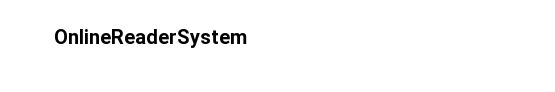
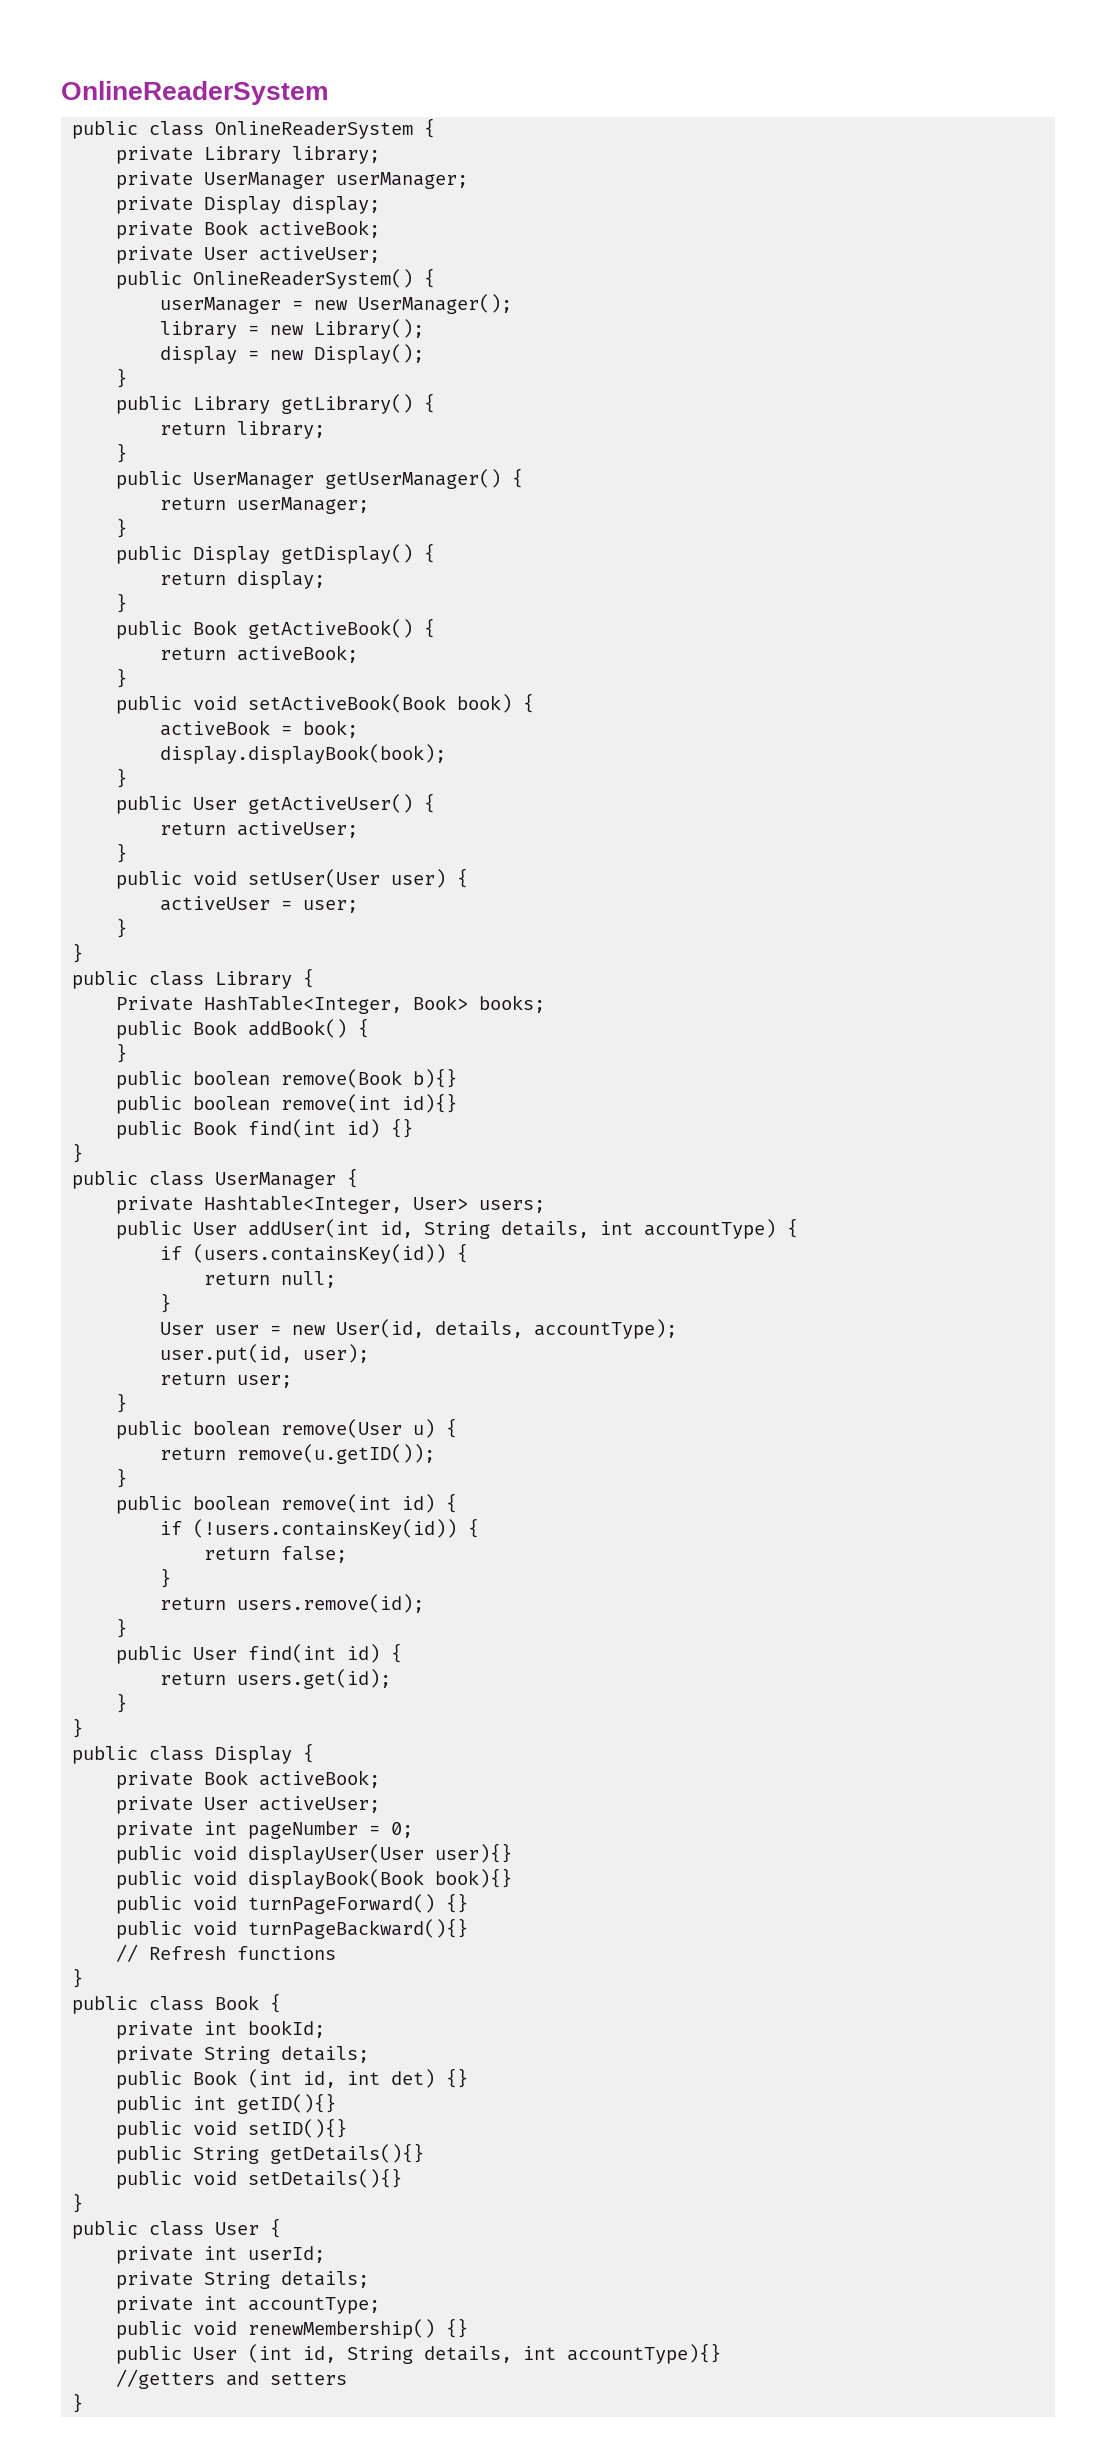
[54,29,247,48] OnlineReaderSystem -> [61,81,329,105] [72,118,436,139] [116,146,381,164] [116,171,469,189] [116,196,381,214] [116,220,381,239] [116,246,381,264] [116,268,436,289] [160,294,513,314] [160,319,425,339] [160,344,425,364] [116,368,128,388] [116,393,436,414] [160,421,326,439] [116,443,128,463] [116,468,524,489] [160,497,370,514] [116,518,128,538] [116,543,436,564] [160,571,326,589] [116,593,128,613] [116,618,436,639] [160,645,359,663] [116,668,128,688] [116,693,535,714] [160,720,359,738] [160,744,447,764] [116,768,128,788] [116,793,436,814] [160,821,359,838] [116,843,128,863] [116,868,469,889] [160,896,359,913] [116,918,128,938] [72,943,84,963] [72,968,315,989] [116,995,546,1014] [116,1018,370,1039] [116,1043,128,1063] [116,1068,458,1089] [116,1093,458,1114] [116,1118,414,1139] [72,1143,84,1163] [72,1168,359,1189] [116,1196,546,1214] [116,1218,799,1239] [160,1243,469,1264] [204,1271,337,1288] [160,1293,172,1313] [160,1319,678,1339] [160,1344,370,1364] [160,1372,293,1388] [116,1393,128,1413] [116,1418,458,1439] [160,1444,436,1464] [116,1468,128,1488] [116,1493,458,1514] [160,1518,480,1539] [204,1546,348,1563] [160,1568,172,1588] [160,1594,425,1613] [116,1618,128,1638] [116,1643,403,1664] [160,1669,392,1689] [116,1693,128,1713] [72,1718,84,1738] [72,1743,315,1764] [116,1770,381,1789] [116,1796,381,1814] [116,1821,414,1839] [116,1843,513,1864] [116,1868,513,1889] [116,1893,469,1914] [116,1918,469,1939] [116,1944,337,1962] [72,1968,84,1988] [72,1993,282,2014] [116,2020,326,2039] [116,2046,370,2064] [116,2068,469,2089] [116,2093,337,2114] [116,2118,348,2139] [116,2143,425,2164] [116,2168,403,2189] [72,2193,84,2213] [72,2218,282,2239] [116,2246,326,2264] [116,2271,370,2289] [116,2296,381,2314] [116,2318,469,2339] [116,2343,722,2364] [116,2369,348,2389] [72,2393,84,2413] OnlineReaderSystem // public class OnlineReaderSystem { // private Library library; // private UserManager userManager; // private Display display; // private Book activeBook; // private User activeUser; // public OnlineReaderSystem() { // userManager = new UserManager(); // library = new Library(); // display = new Display(); // } // public Library getLibrary() { // return library; // } // public UserManager getUserManager() { // return userManager; // } // public Display getDisplay() { // return display; // } // public Book getActiveBook() { // return activeBook; // } // public void setActiveBook(Book book) { // activeBook = book; // display.displayBook(book); // } // public User getActiveUser() { // return activeUser; // } // public void setUser(User user) { // activeUser = user; // } // } // public class Library { // Private HashTable<Integer, Book> books; // public Book addBook() { // } // public boolean remove(Book b){} // public boolean remove(int id){} // public Book find(int id) {} // } // public class UserManager { // private Hashtable<Integer, User> users; // public User addUser(int id, String details, int accountType) { // if (users.containsKey(id)) { // return null; // } // User user = new User(id, details, accountType); // user.put(id, user); // return user; // } // public boolean remove(User u) { // return remove(u.getID()); // } // public boolean remove(int id) { // if (!users.containsKey(id)) { // return false; // } // return users.remove(id); // } // public User find(int id) { // return users.get(id); // } // } // public class Display { // private Book activeBook; // private User activeUser; // private int pageNumber = 0; // public void displayUser(User user){} // public void displayBook(Book book){} // public void turnPageForward() {} // public void turnPageBackward(){} // // Refresh functions // } // public class Book { // private int bookId; // private String details; // public Book (int id, int det) {} // public int getID(){} // public void setID(){} // public String getDetails(){} // public void setDetails(){} // } // public class User { // private int userId; // private String details; // private int accountType; // public void renewMembership() {} // public User (int id, String details, int accountType){} // //getters and setters // }

